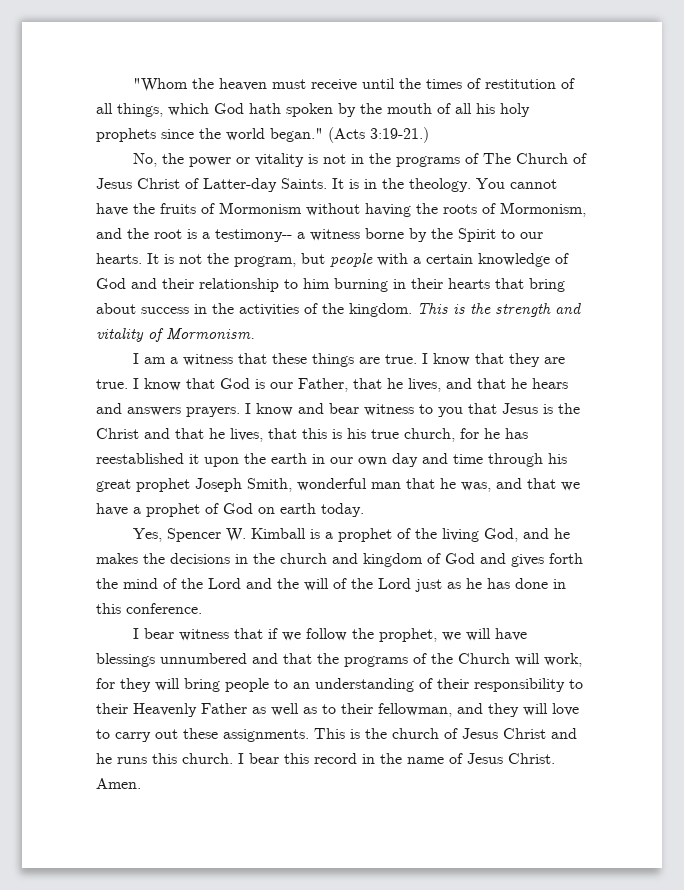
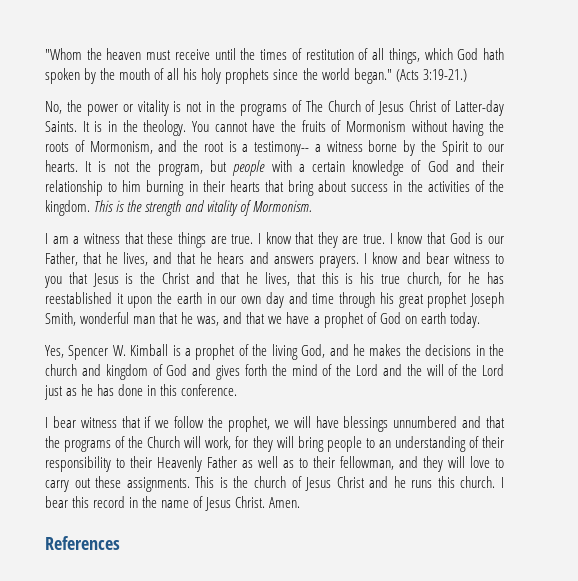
(141, 783) none -> [45,536,120,550] // References

